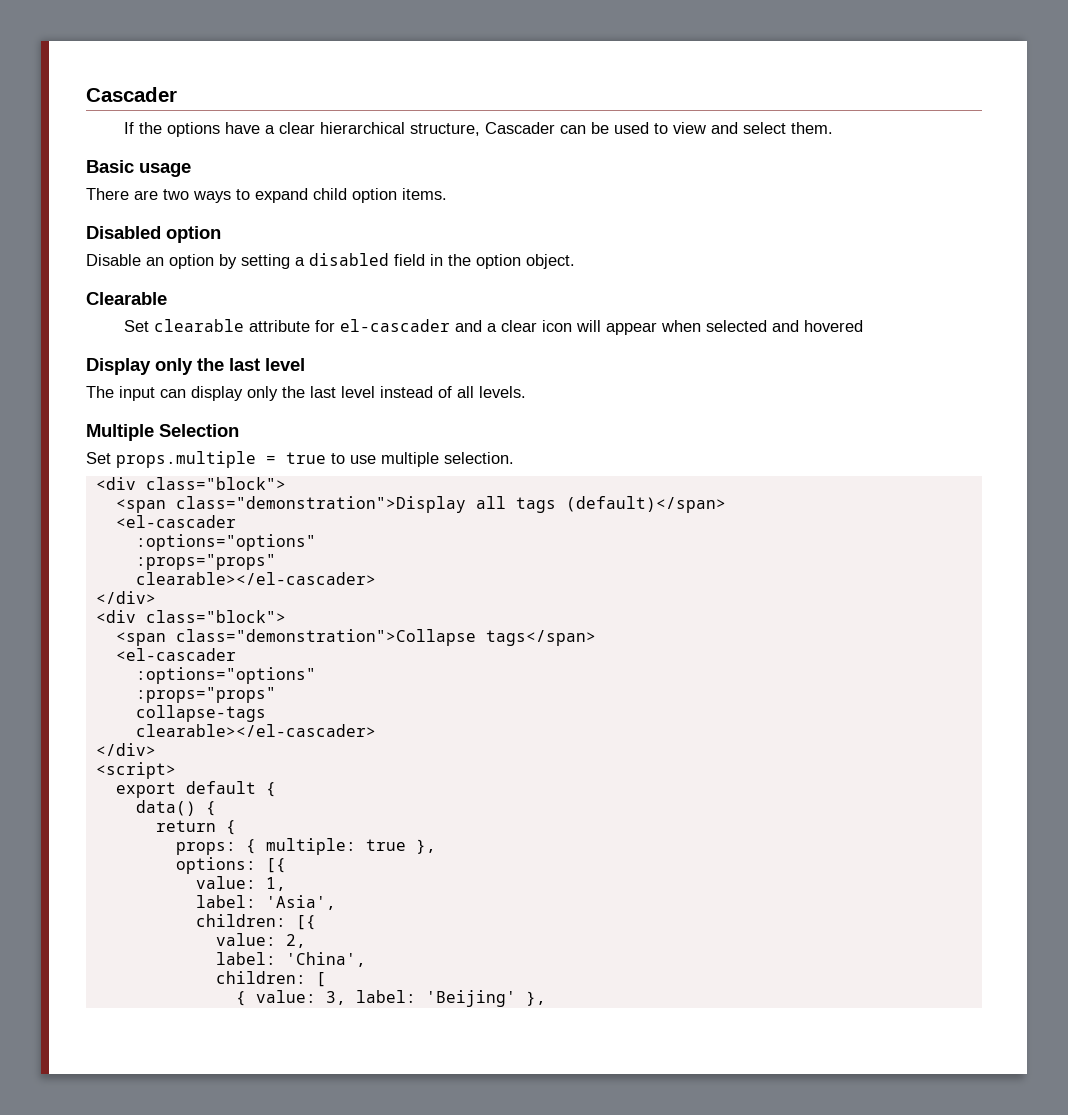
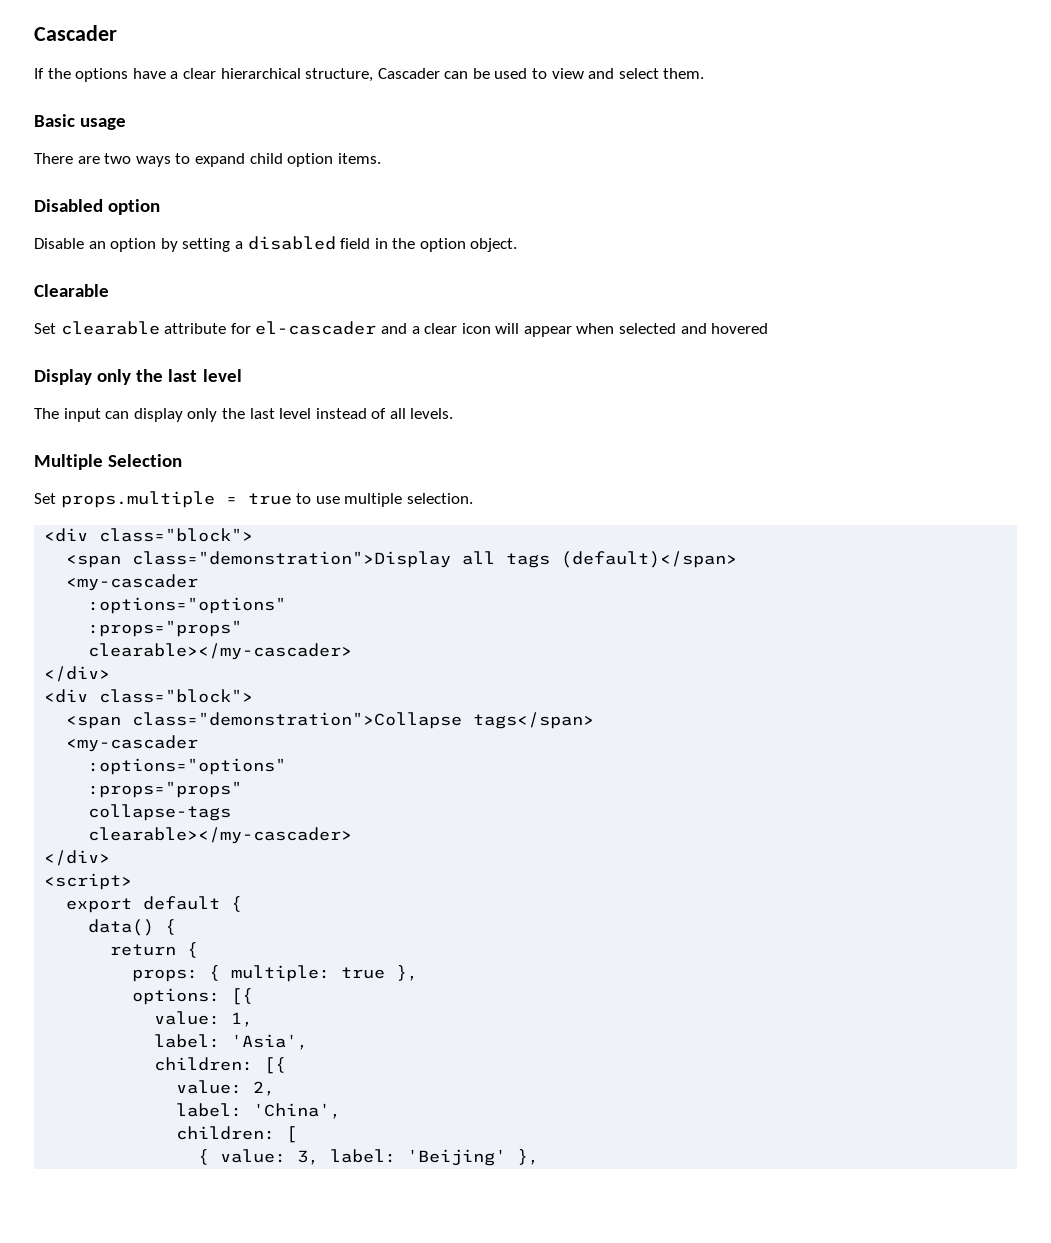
[115,515,236,528] [135,534,316,551] [135,554,276,570] [135,572,376,585] <el-cascader // :options="options" // :props="props" // clearable></el-cascader> -> [66,574,199,591] [88,597,287,614] [88,620,243,637] [88,643,353,660] <my-cascader // :options="options" // :props="props" // clearable></my-cascader>
[115,648,236,661] <el-cascader -> [66,735,199,752] <my-cascader
[135,724,376,737] clearable></el-cascader> -> [88,827,353,844] clearable></my-cascader>

